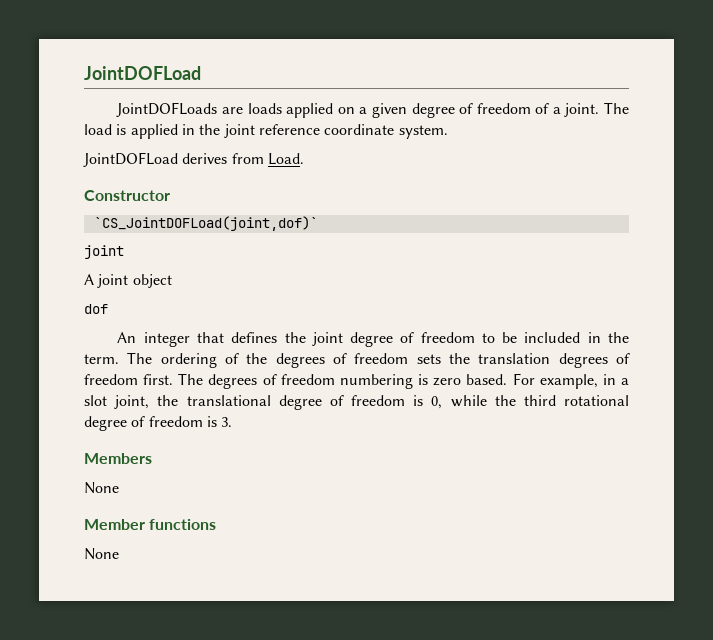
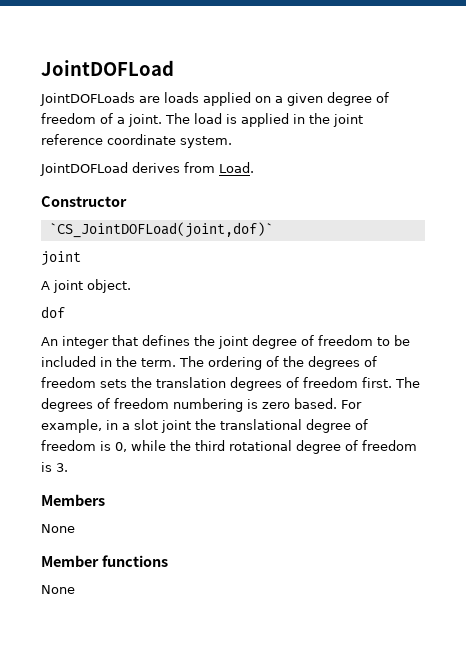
[132,274,172,288] object -> [87,279,131,293] object.
[114,395,150,409] joint, -> [161,420,191,433] joint

